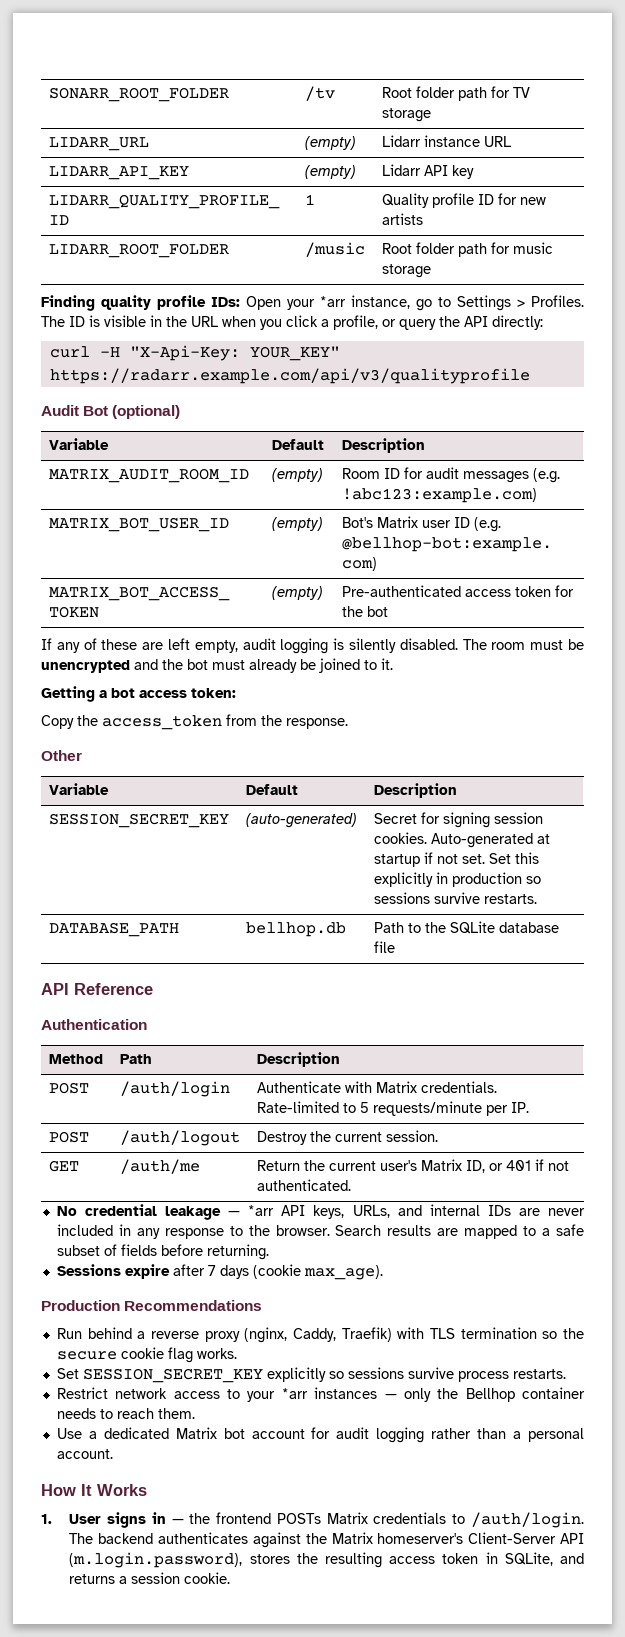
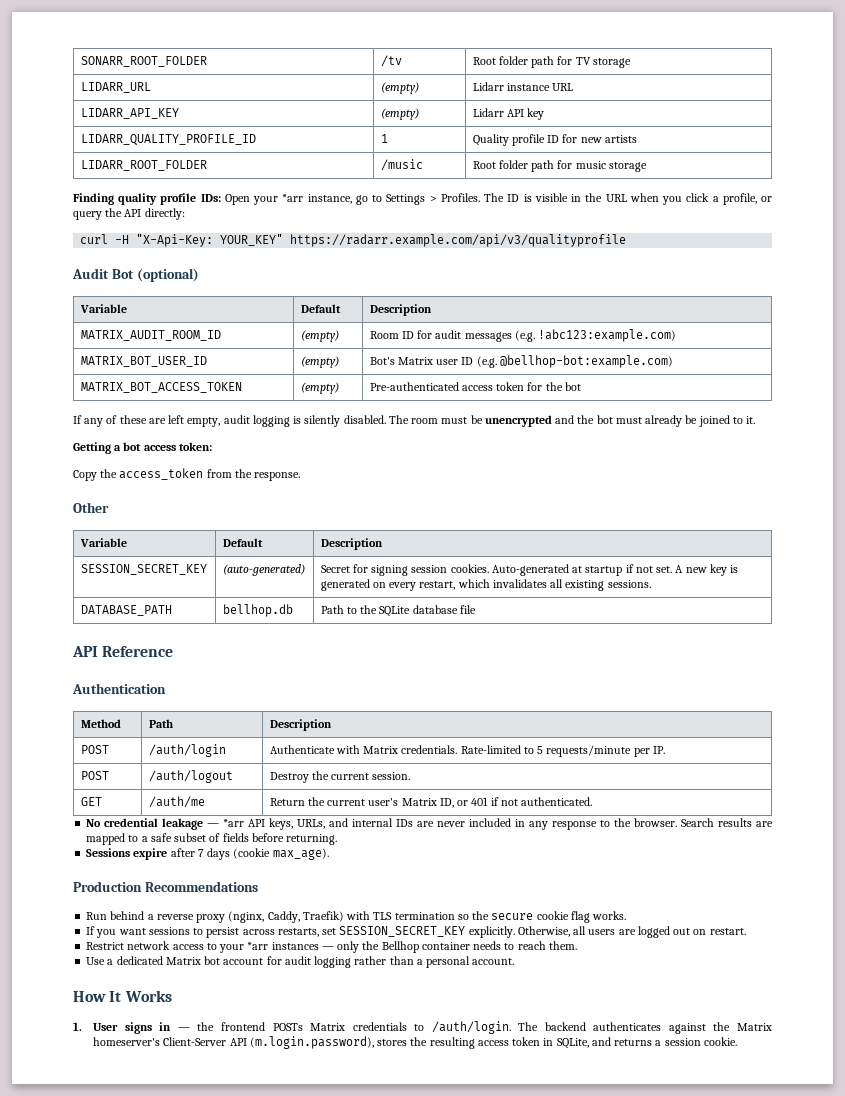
[489,852,540,864] [374,872,542,887] [374,892,538,904] Set this explicitly in production so sessions survive restarts. -> [675,564,739,576] [320,579,651,591] A new key is generated on every restart, which invalidates all existing sessions.
[56,1367,566,1383] Set SESSION_SECRET_KEY explicitly so sessions survive process restarts. -> [86,926,746,938] If you want sessions to persist across restarts, set SESSION_SECRET_KEY explicitly. Otherwise, all users are logged out on restart.

